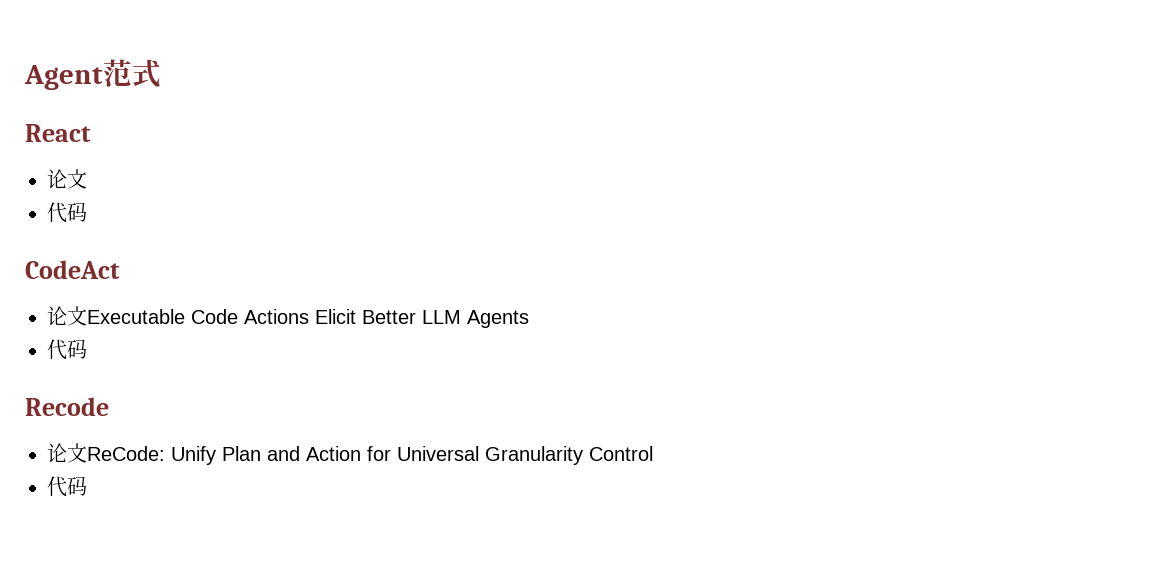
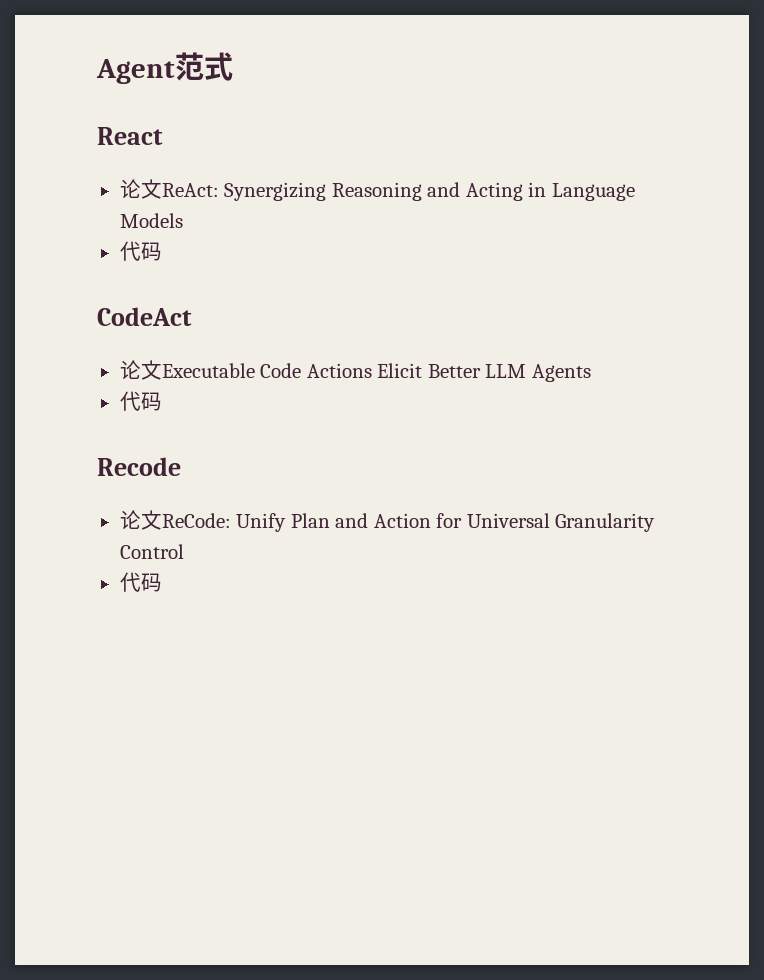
(87, 179) none -> [161,182,635,201] [119,213,183,228] ReAct: Synergizing Reasoning and Acting in Language Models

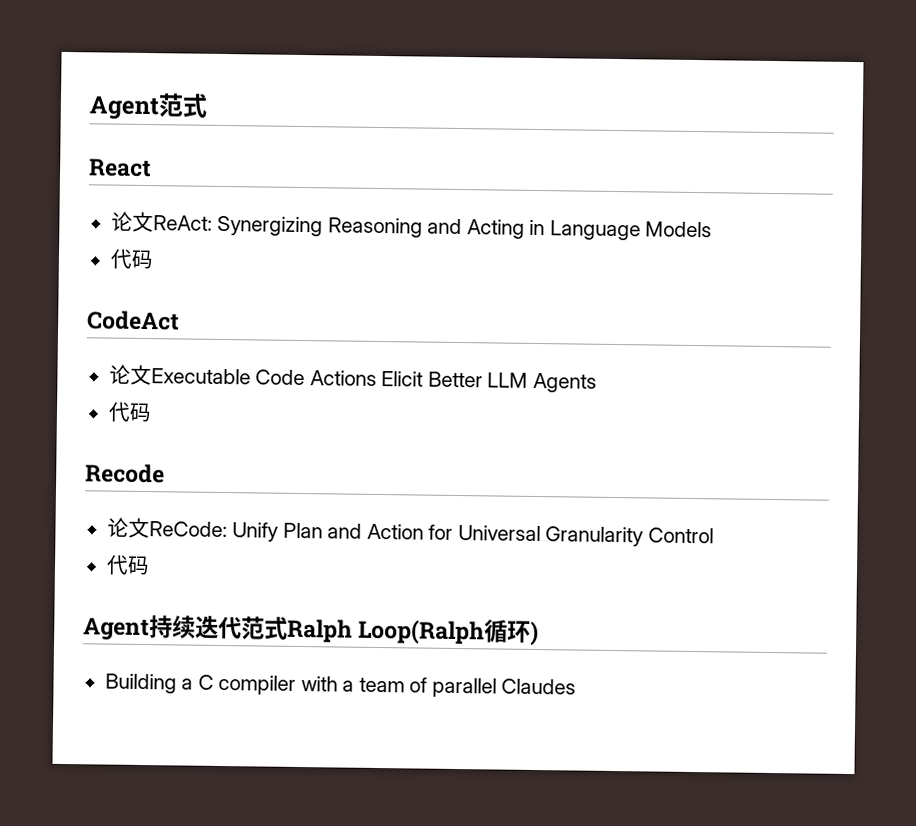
(162, 582) none -> [83,615,540,647] [104,673,577,698] // Agent持续迭代范式Ralph Loop(Ralph循环) // Building a C compiler with a team of parallel Claudes

